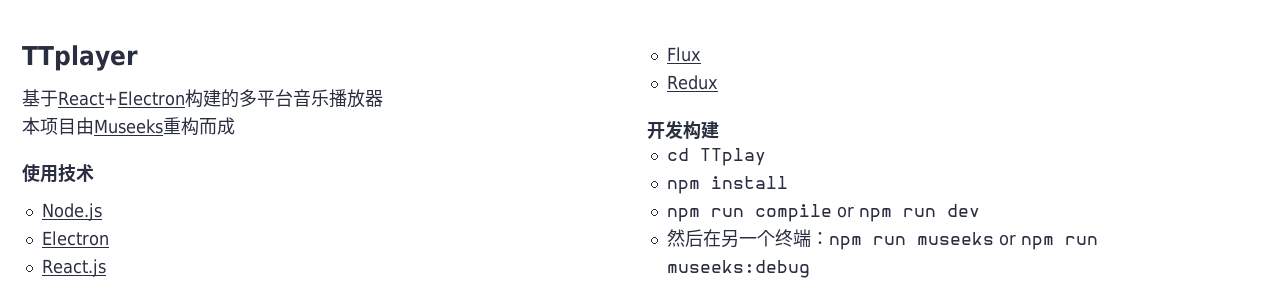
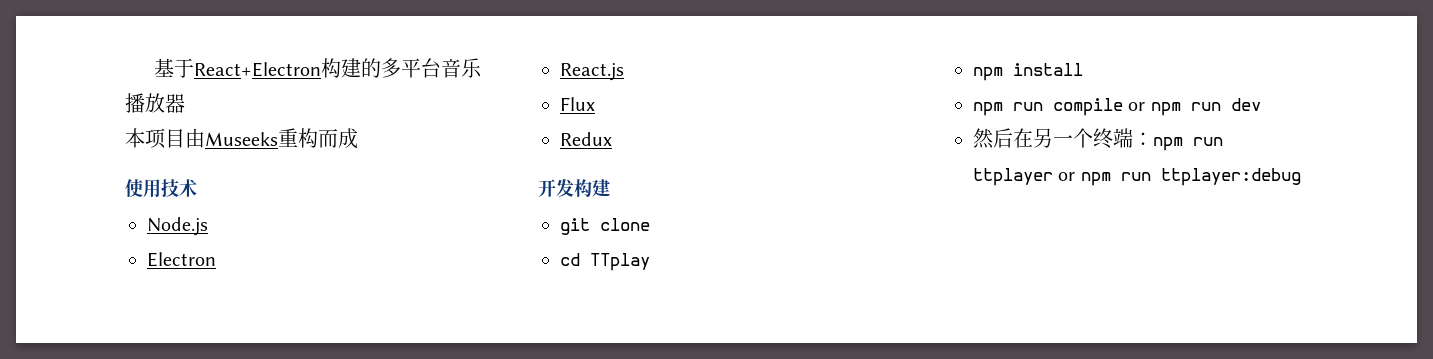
[22,45,138,71] TTplayer // -> (153, 67) none
(719, 130) none -> [560,218,650,235] // git clone
[916,232,1098,250] [666,260,810,278] museeks or npm run museeks:debug -> [973,168,1301,186] ttplayer or npm run ttplayer:debug

